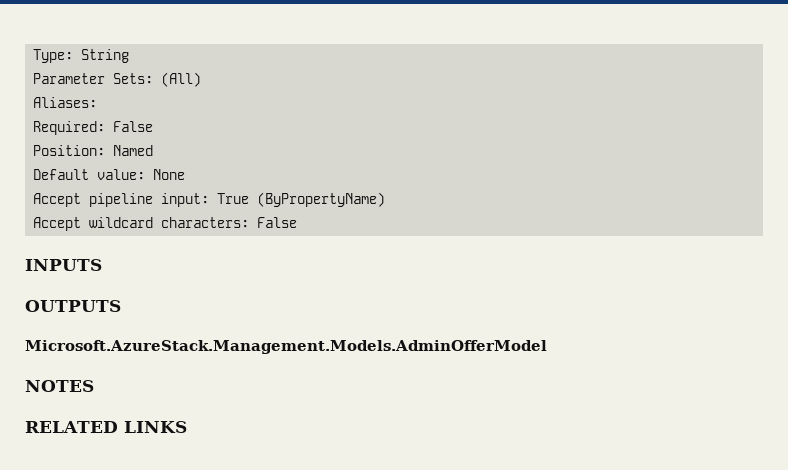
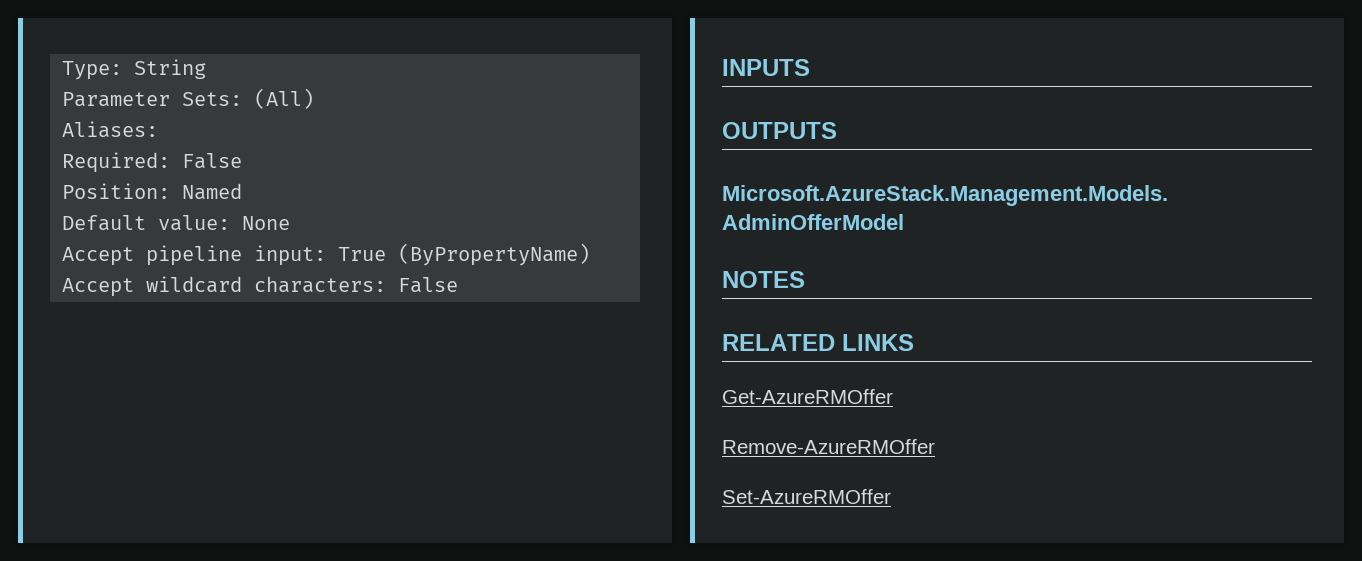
(187, 427) none -> [722,389,893,404] [722,439,935,454] [722,489,891,504] // Get-AzureRMOffer // Remove-AzureRMOffer // Set-AzureRMOffer

